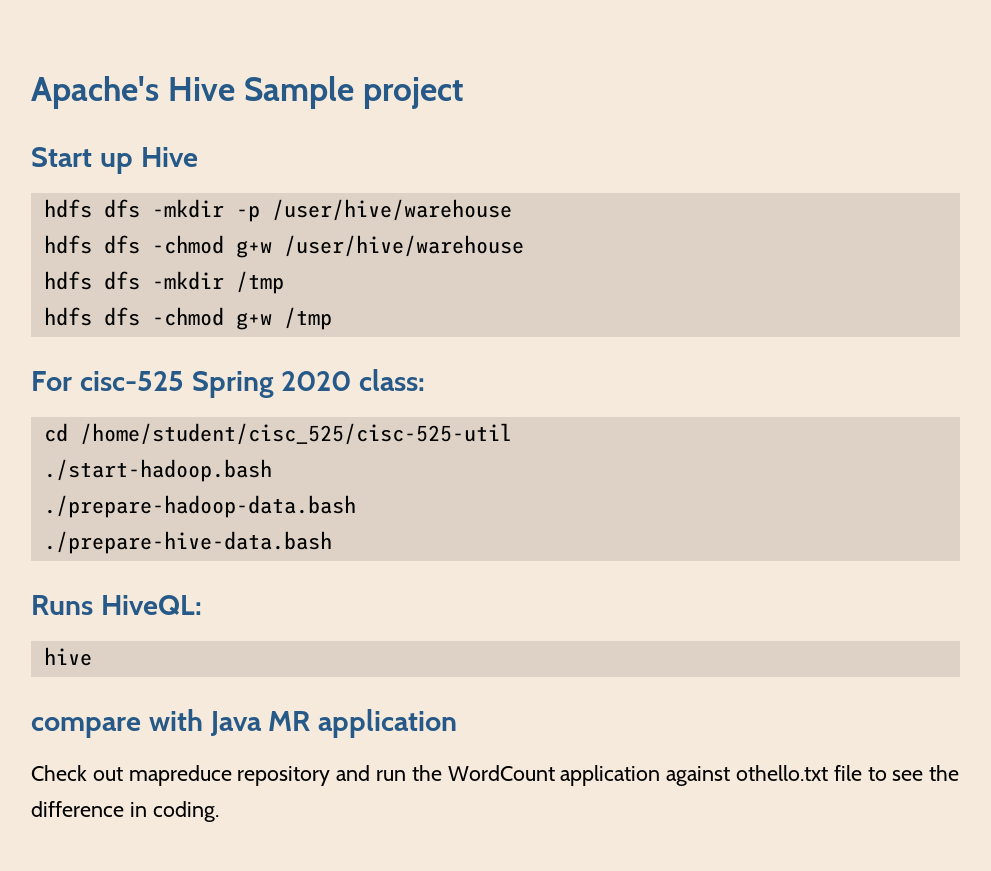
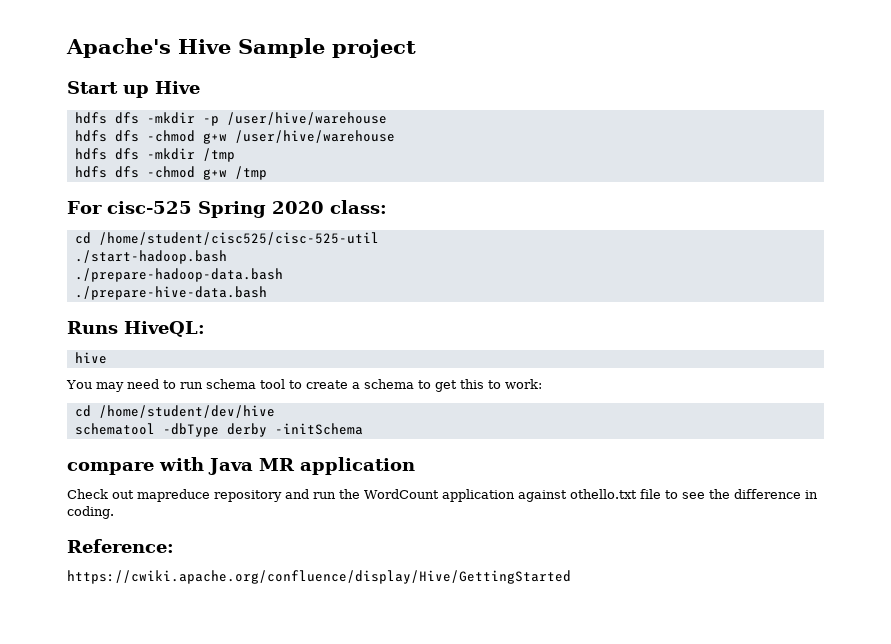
[79,423,512,445] /home/student/cisc_525/cisc-525-util -> [98,232,379,245] /home/student/cisc525/cisc-525-util
(92, 656) none -> [66,379,542,392] [74,405,275,418] [74,423,363,437] // You may need to run schema tool to create a schema to get this to work: // cd /home/student/dev/hive // schematool -dbType derby -initSchema
(219, 811) none -> [67,539,174,553] [67,570,571,584] // Reference: // https://cwiki.apache.org/confluence/display/Hive/GettingStarted

